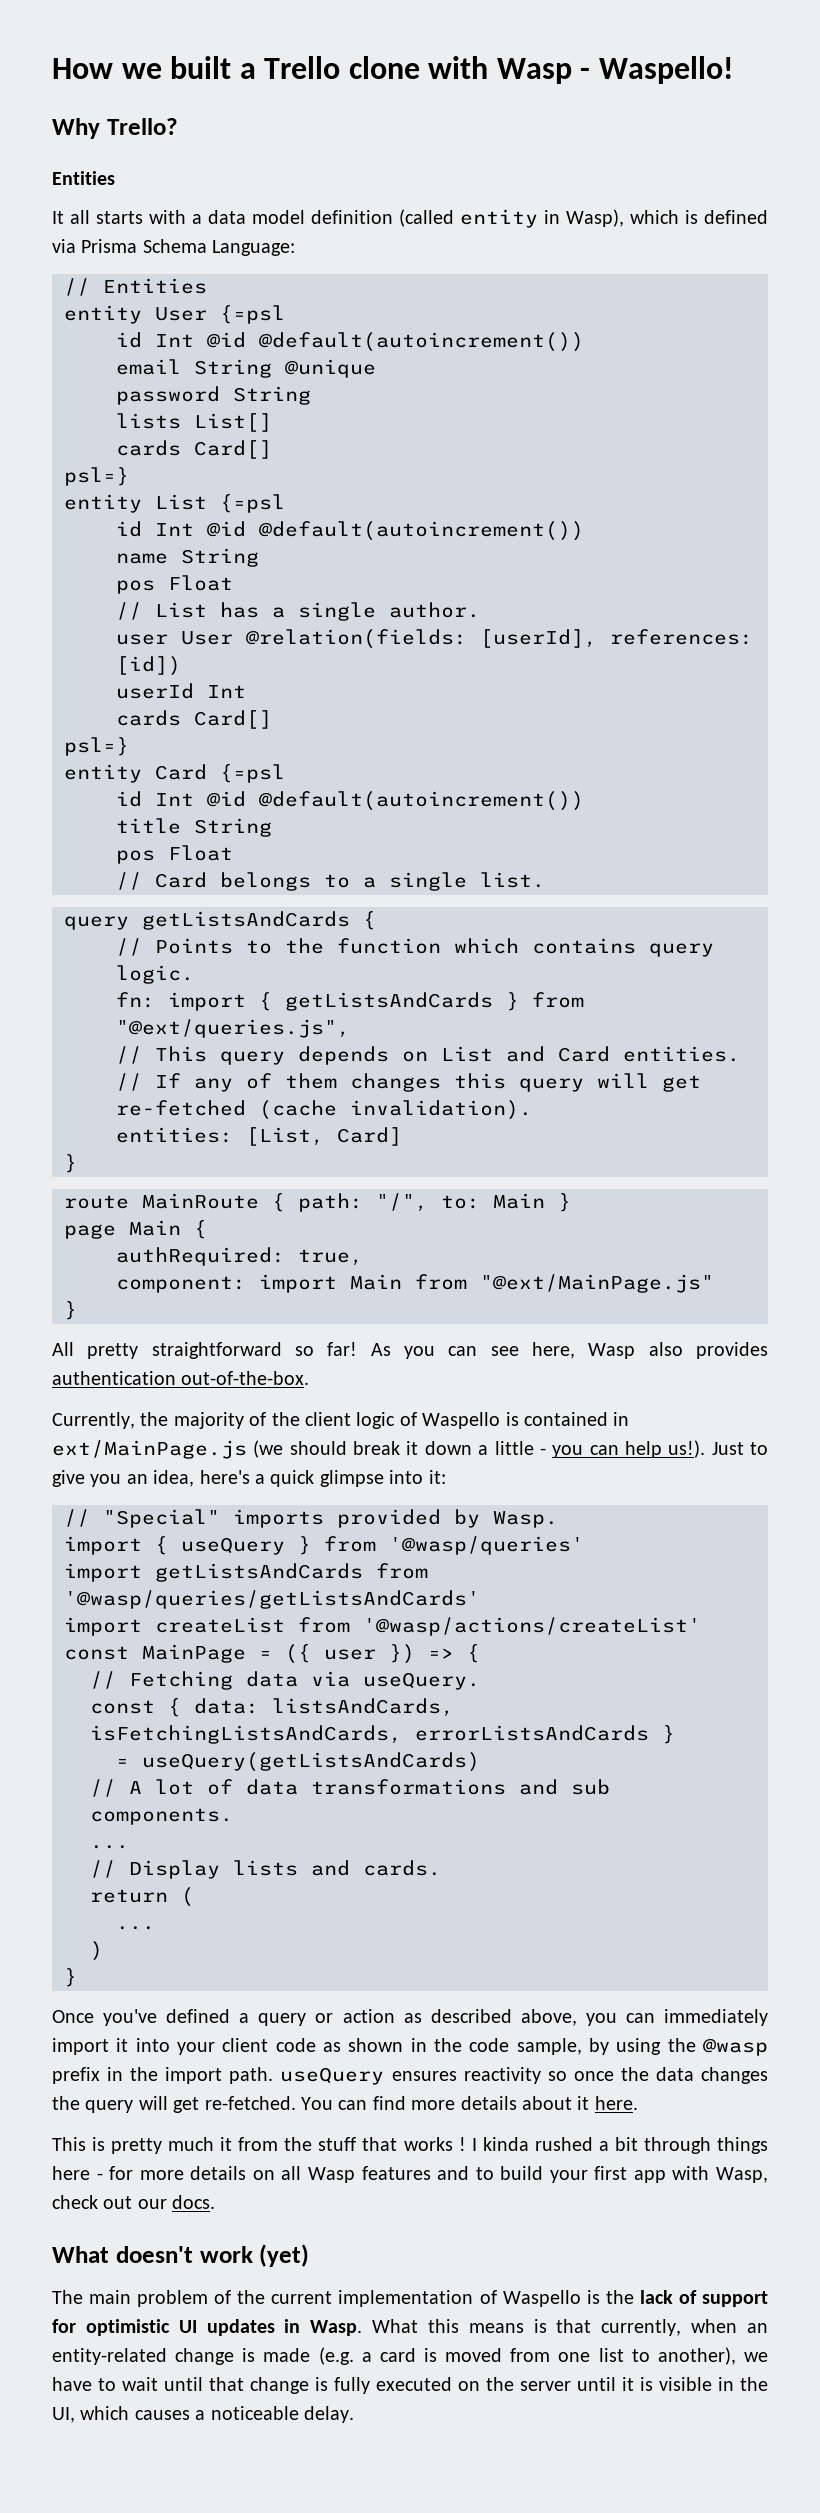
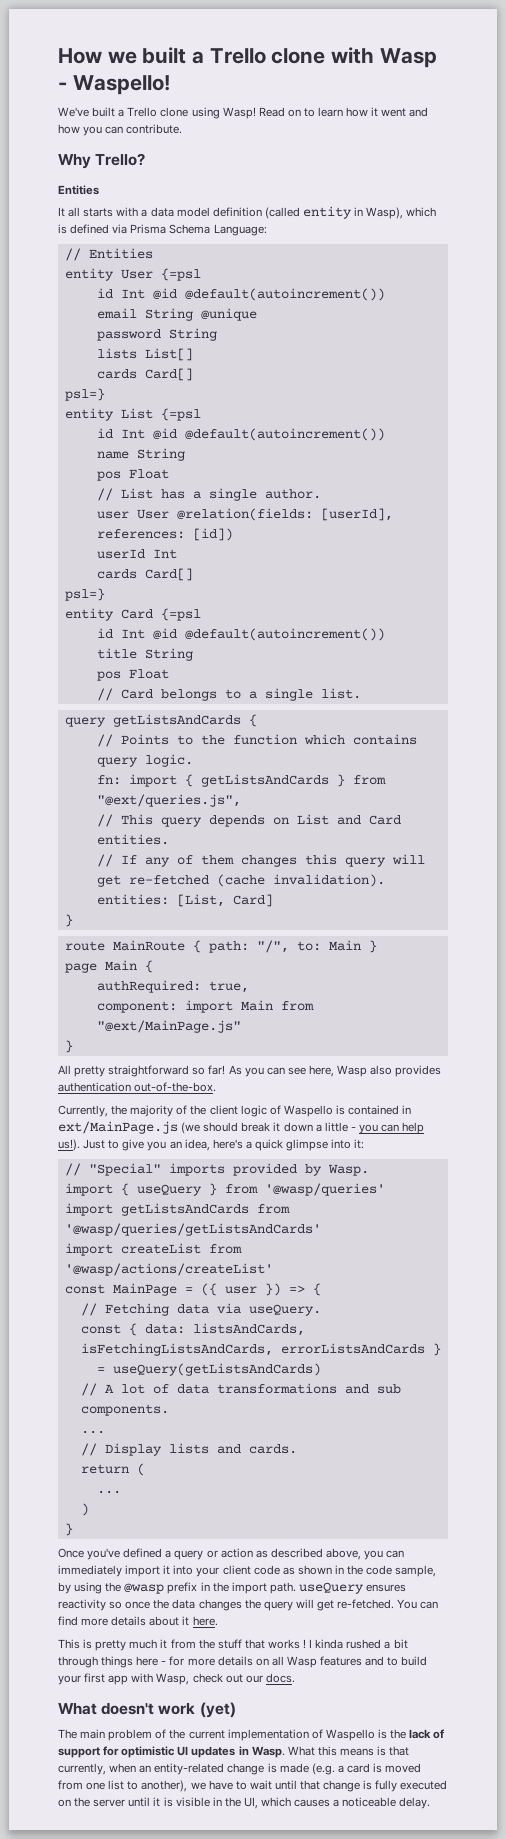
(733, 70) none -> [58,107,429,119] [58,124,183,136] // We've built a Trello clone using Wasp! Read on to learn how it went and how you can contribute.

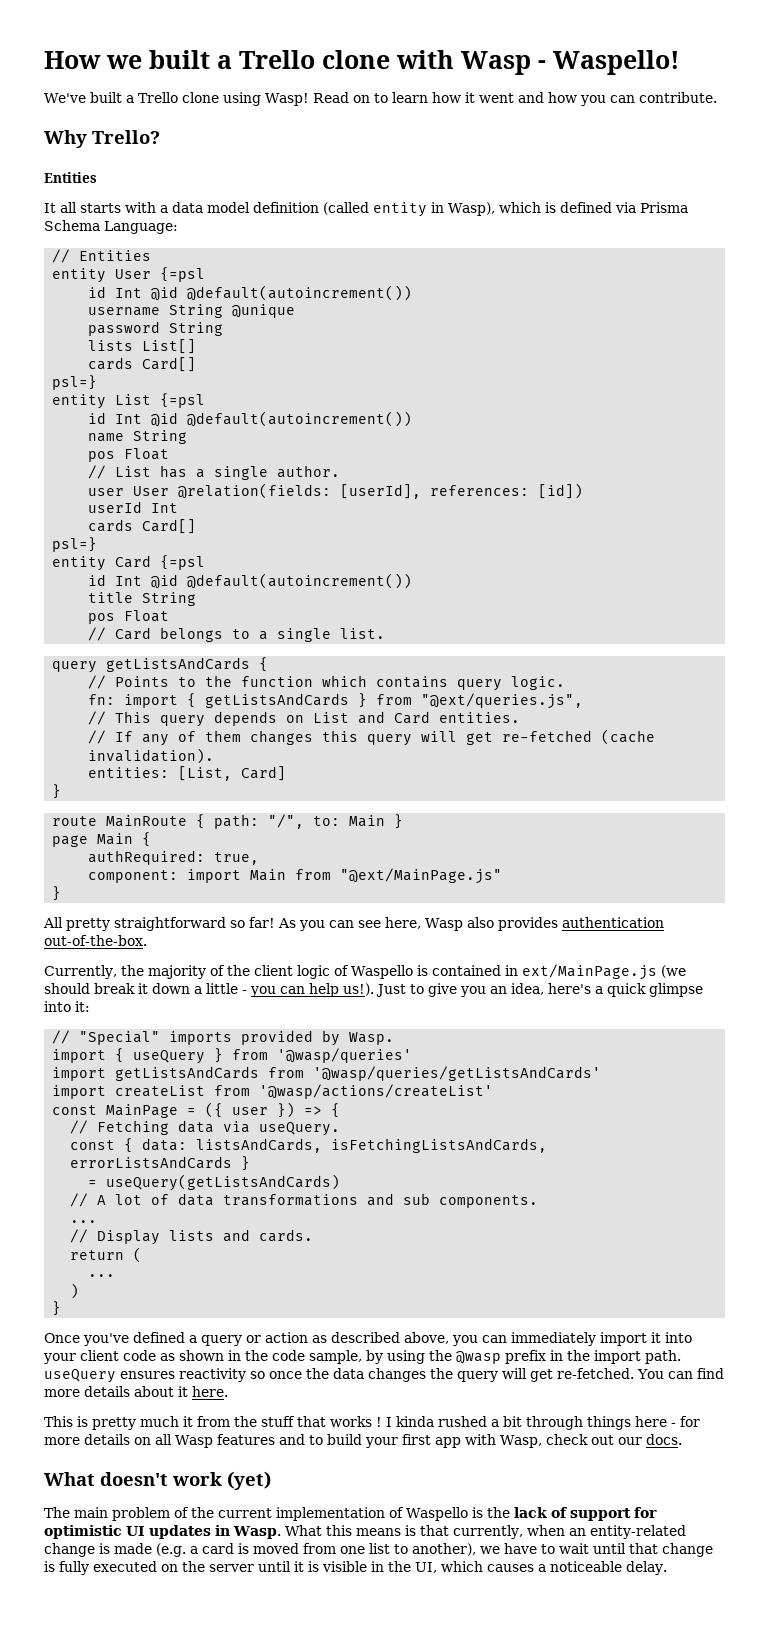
[96,308,137,319] email -> [88,307,161,316] username

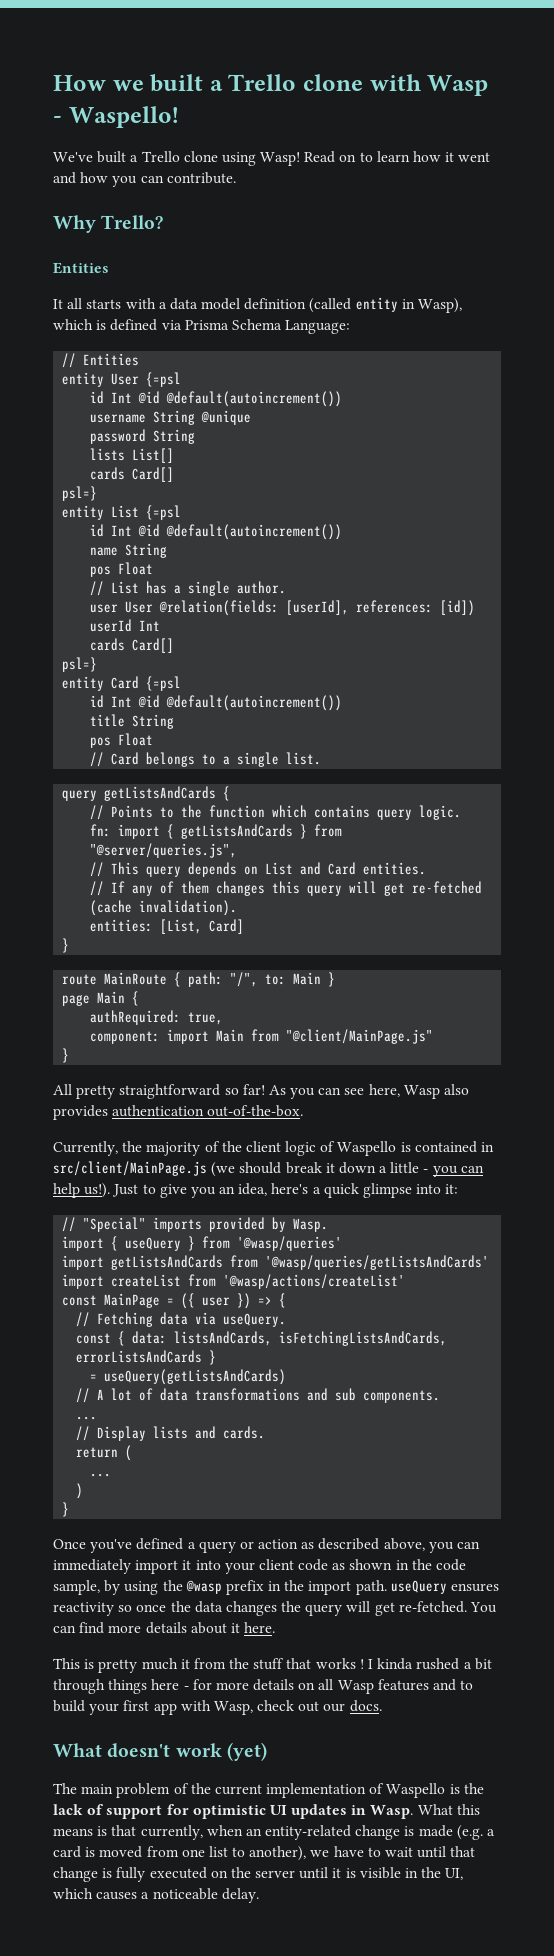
[421,693,584,709] "@ext/queries.js", -> [90,843,238,858] "@server/queries.js",
[340,868,503,884] "@ext/MainPage.js" -> [286,1029,434,1044] "@client/MainPage.js"
[521,964,657,980] ext/MainPage.js -> [53,1161,207,1176] src/client/MainPage.js

